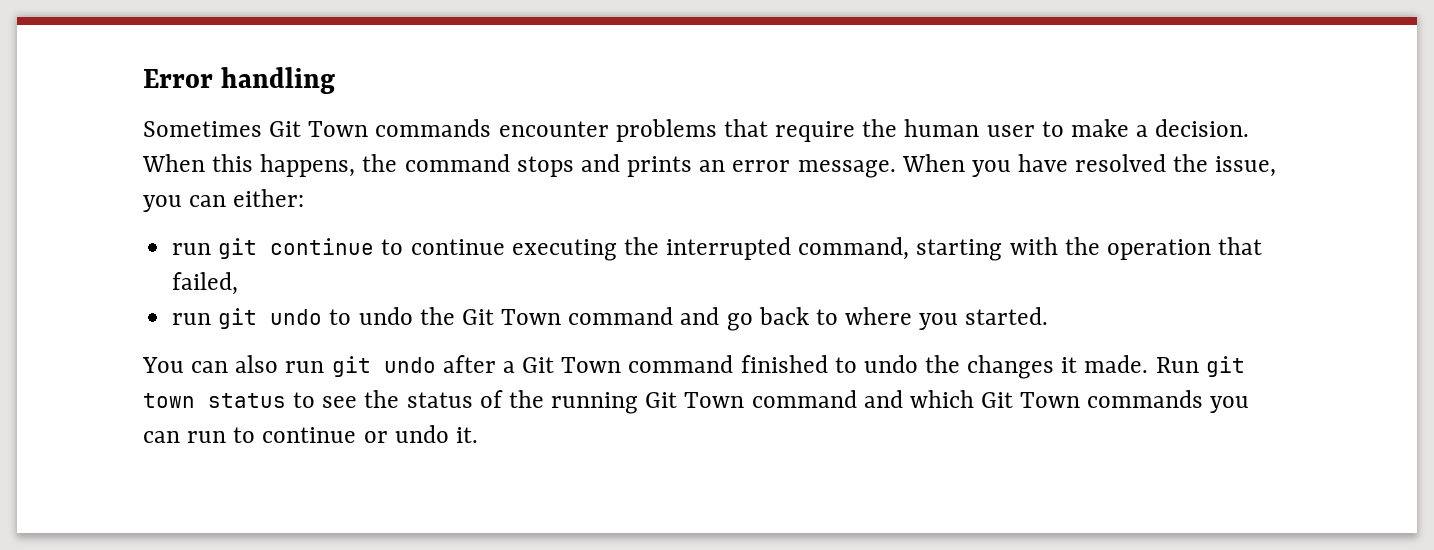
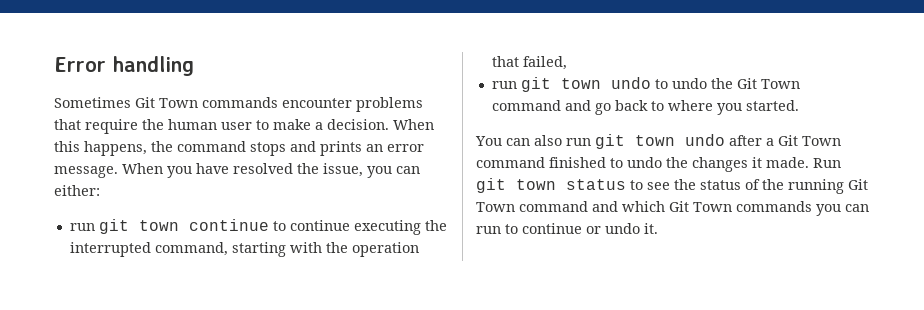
(258, 248) none -> [138,220,179,231] town
(258, 318) none -> [560,78,601,89] town
(371, 366) none -> [635,135,675,146] town

